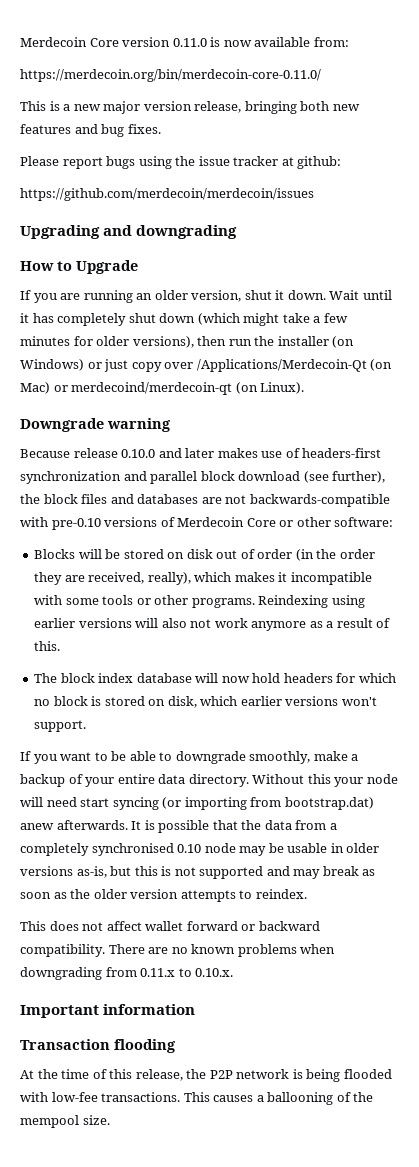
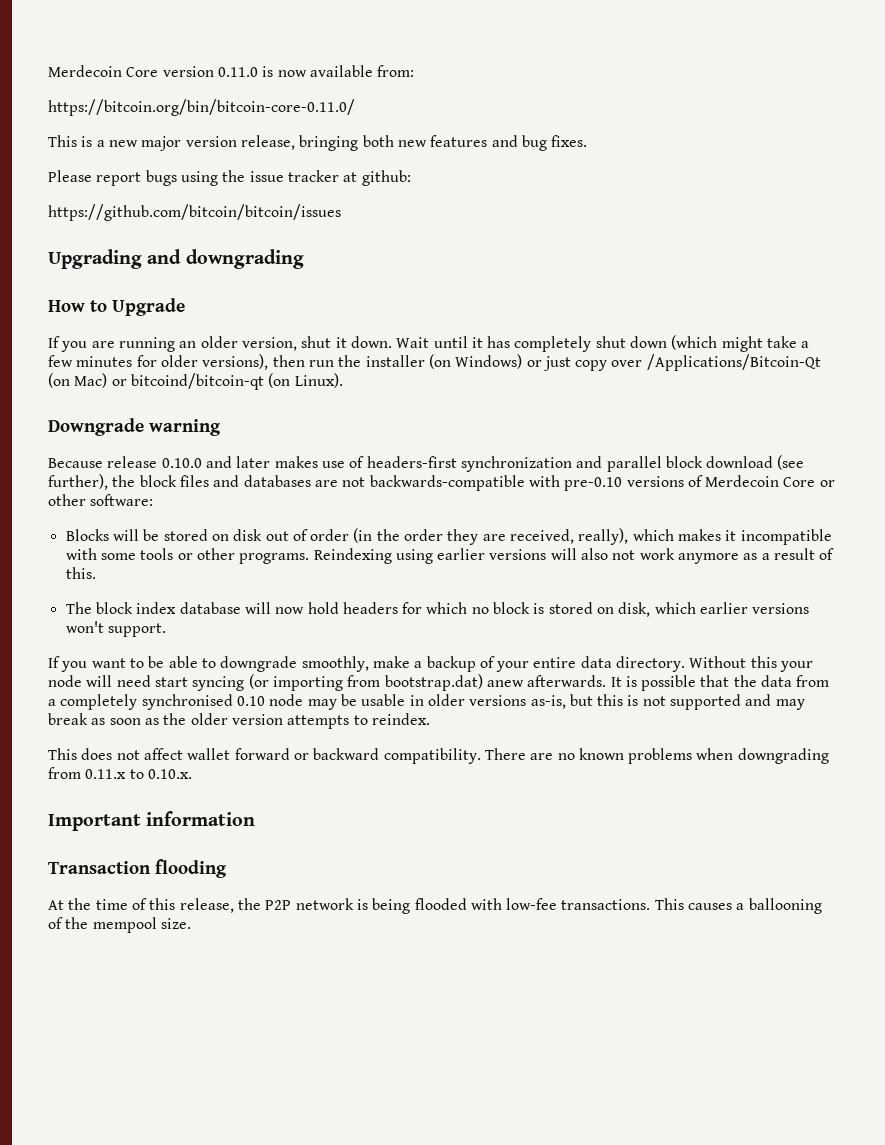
[20,69,321,82] https://merdecoin.org/bin/merdecoin-core-0.11.0/ -> [48,99,355,116] https://bitcoin.org/bin/bitcoin-core-0.11.0/
[20,188,314,201] https://github.com/merdecoin/merdecoin/issues -> [48,204,341,221] https://github.com/bitcoin/bitcoin/issues
[196,359,367,372] /Applications/Merdecoin-Qt -> [646,354,821,371] /Applications/Bitcoin-Qt
[71,382,233,395] merdecoind/merdecoin-qt -> [130,373,264,390] bitcoind/bitcoin-qt

